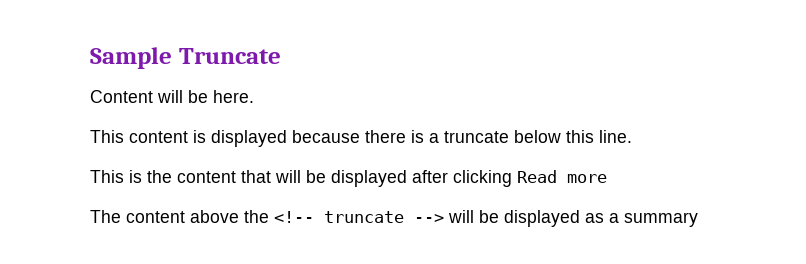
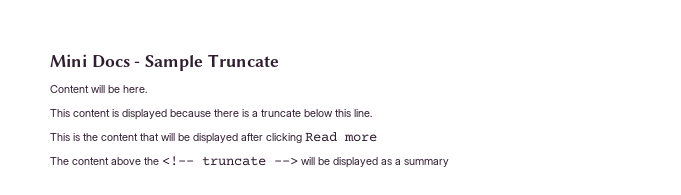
(90, 58) none -> [50,54,141,68] Mini Docs -

